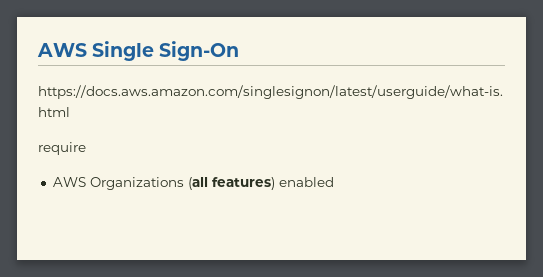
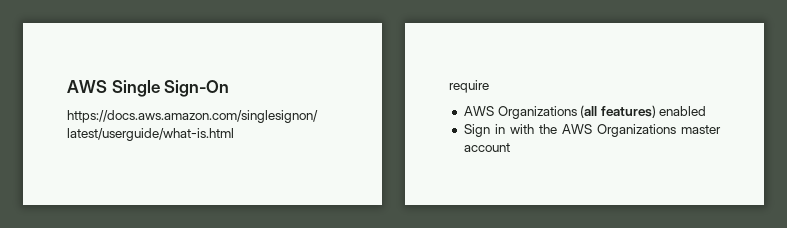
(334, 182) none -> [463,124,721,137] [463,143,510,152] // Sign in with the AWS Organizations master account

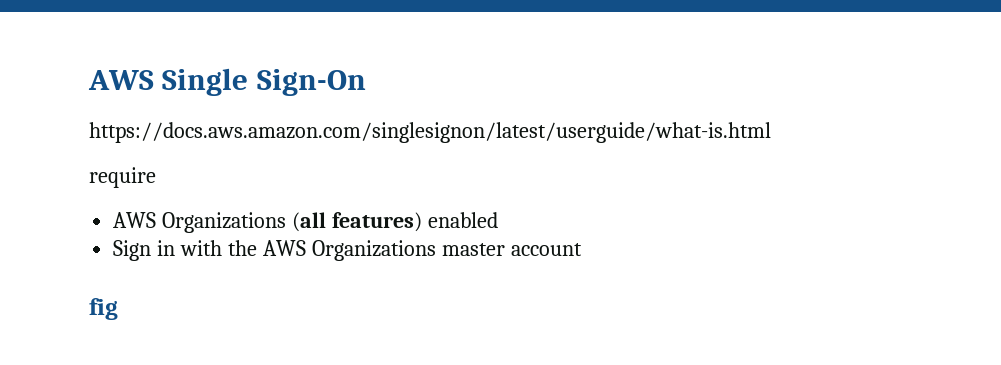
(510, 147) none -> [89,298,118,320] // fig

